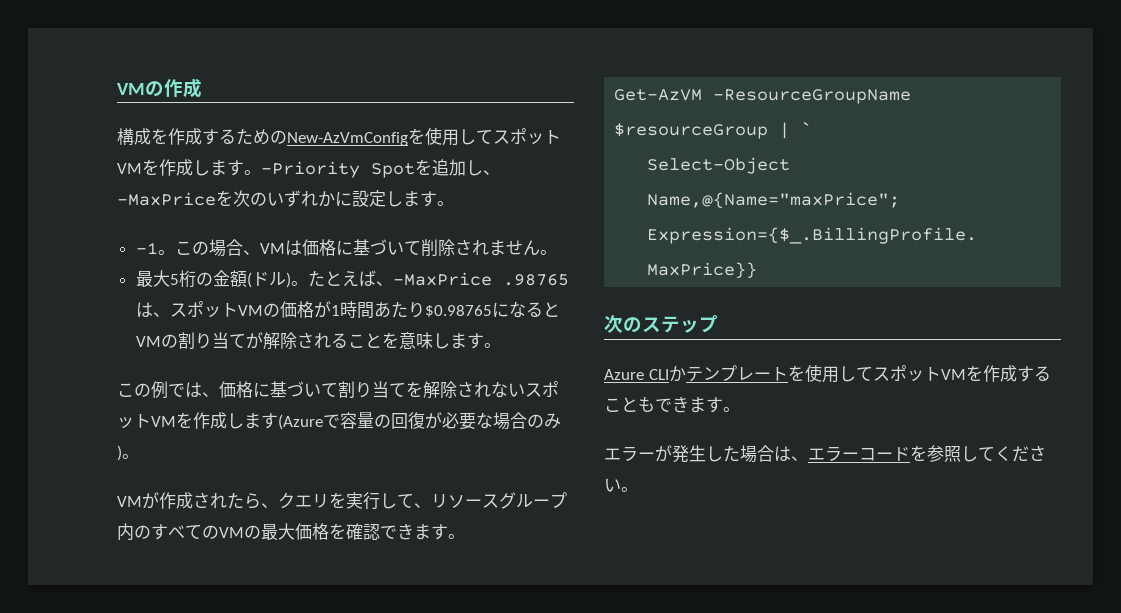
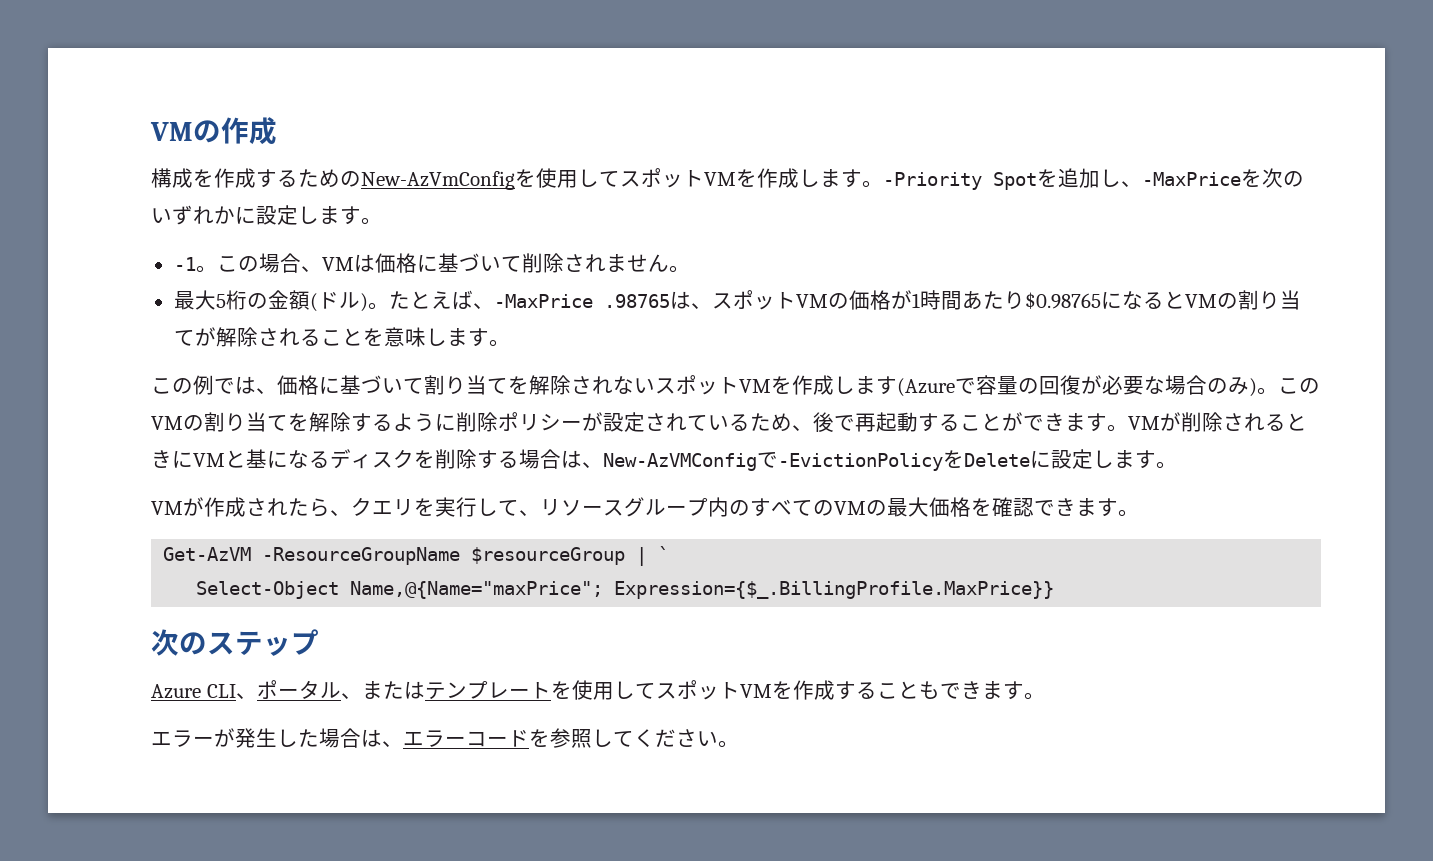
(139, 456) none -> [1278,378,1320,394] [151,412,1307,432] [151,449,1177,471] このVMの割り当てを解除するように削除ポリシーが設定されているため、後で再起動することができます。VMが削除されるときにVMと基になるディスクを削除する場合は、New-AzVMConfigで-EvictionPolicyをDeleteに設定します。
[668,366,686,382] か -> [235,680,425,699] 、ポータル、または

